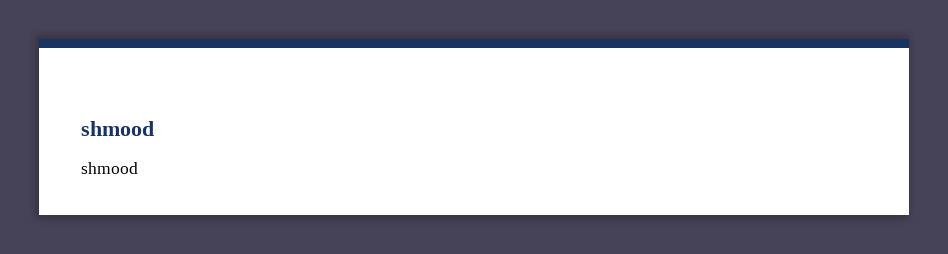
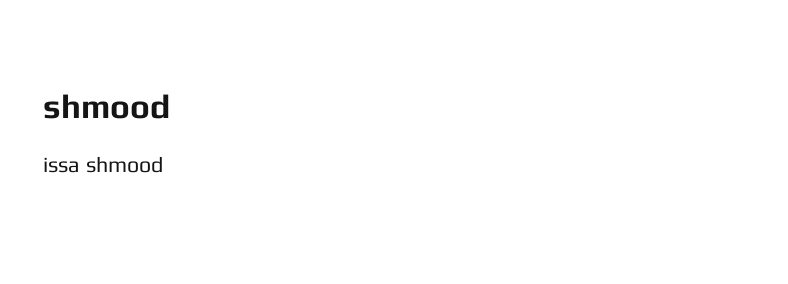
(154, 128) none -> [43,157,80,173] issa

